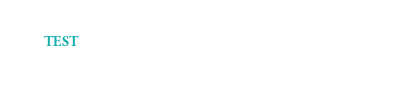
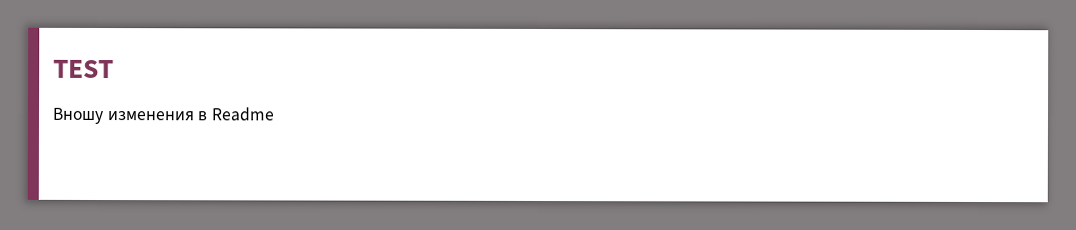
(79, 41) none -> [52,107,276,125] // Вношу изменения в Readme

